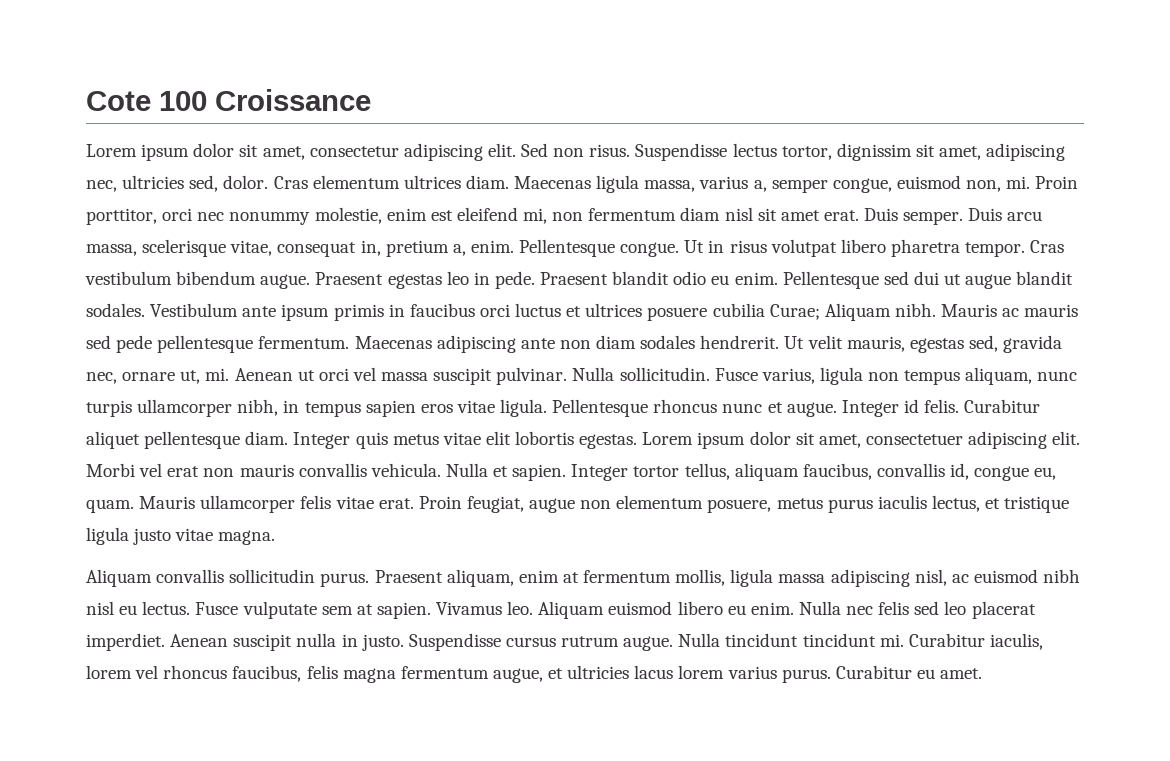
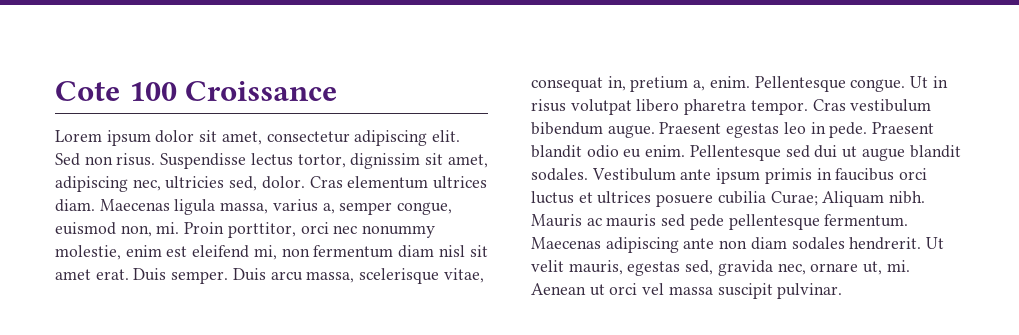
[572,367,1078,385] [86,399,1041,417] [86,431,1081,449] [86,463,1057,481] [86,495,1070,513] [86,527,276,545] [86,569,1081,587] [86,601,1036,619] [86,633,1043,651] [86,665,983,683] Nulla sollicitudin. Fusce varius, ligula non tempus aliquam, nunc turpis ullamcorper nibh, in tempus sapien eros vitae ligula. Pellentesque rhoncus nunc et augue. Integer id felis. Curabitur aliquet pellentesque diam. Integer quis metus vitae elit lobortis egestas. Lorem ipsum dolor sit amet, consectetuer adipiscing elit. Morbi vel erat non mauris convallis vehicula. Nulla et sapien. Integer tortor tellus, aliquam faucibus, convallis id, congue eu, quam. Mauris ullamcorper felis vitae erat. Proin feugiat, augue non elementum posuere, metus purus iaculis lectus, et tristique ligula justo vitae magna. // Aliquam convallis sollicitudin purus. Praesent aliquam, enim at fermentum mollis, ligula massa adipiscing nisl, ac euismod nibh nisl eu lectus. Fusce vulputate sem at sapien. Vivamus leo. Aliquam euismod libero eu enim. Nulla nec felis sed leo placerat imperdiet. Aenean suscipit nulla in justo. Suspendisse cursus rutrum augue. Nulla tincidunt tincidunt mi. Curabitur iaculis, lorem vel rhoncus faucibus, felis magna fermentum augue, et ultricies lacus lorem varius purus. Curabitur eu amet. -> (843, 291) none

